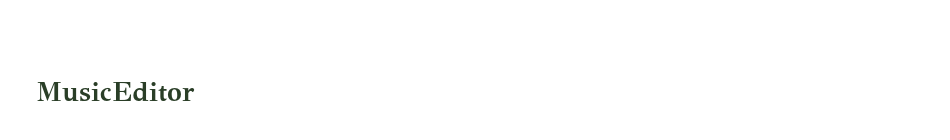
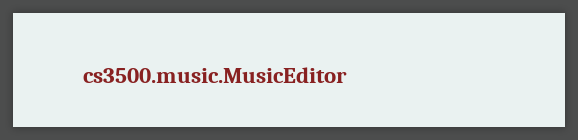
[36,82,195,102] MusicEditor -> [83,67,347,83] cs3500.music.MusicEditor

